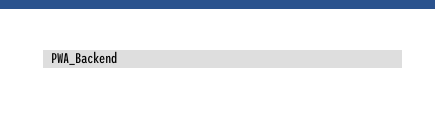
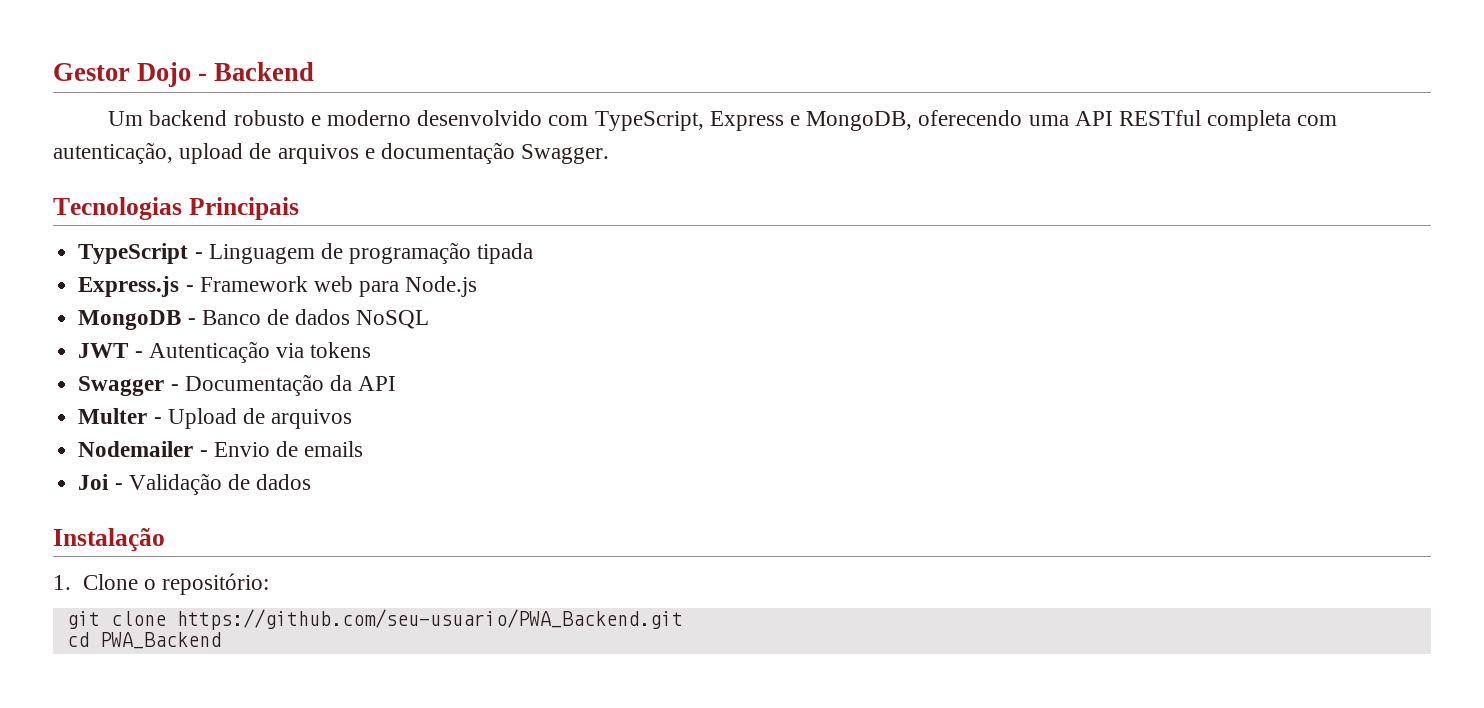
(51, 58) none -> [53,62,315,87] [108,110,1338,131] [53,142,610,164] [53,197,299,220] [78,242,534,264] [78,276,478,297] [78,309,430,330] [78,341,372,363] [78,374,397,396] [78,408,353,429] [78,441,364,457] [78,473,312,495] [53,528,165,552] [53,573,270,595] [66,609,683,630] [66,632,89,647] Gestor Dojo - Backend // Um backend robusto e moderno desenvolvido com TypeScript, Express e MongoDB, oferecendo uma API RESTful completa com autenticação, upload de arquivos e documentação Swagger. // Tecnologias Principais // TypeScript - Linguagem de programação tipada // Express.js - Framework web para Node.js // MongoDB - Banco de dados NoSQL // JWT - Autenticação via tokens // Swagger - Documentação da API // Multer - Upload de arquivos // Nodemailer - Envio de emails // Joi - Validação de dados // Instalação // 1. Clone o repositório: // git clone https://github.com/seu-usuario/PWA_Backend.git // cd

